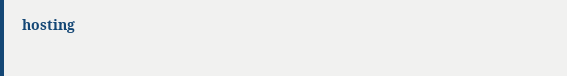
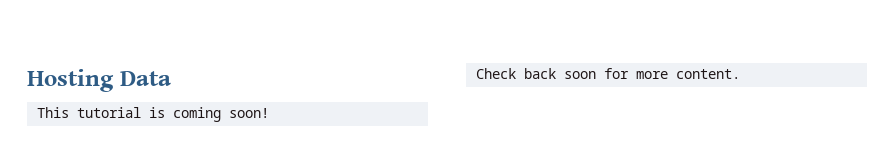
[22,19,75,33] hosting -> [27,69,171,92] [36,107,269,122] [475,68,740,79] Hosting Data // This tutorial is coming soon! // Check back soon for more content.

